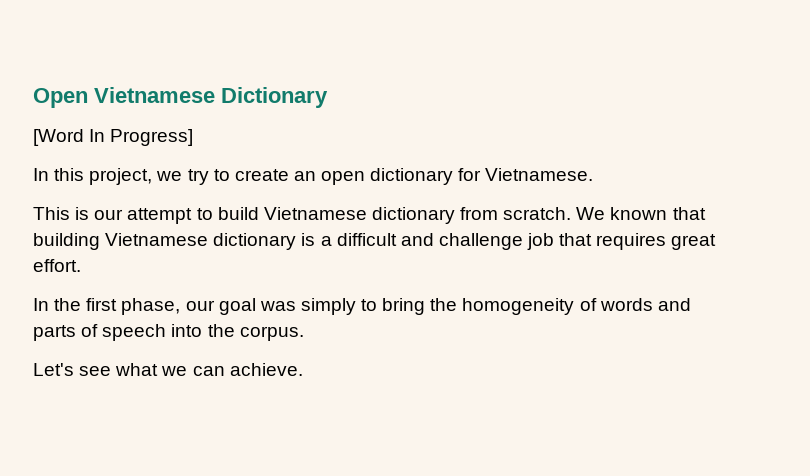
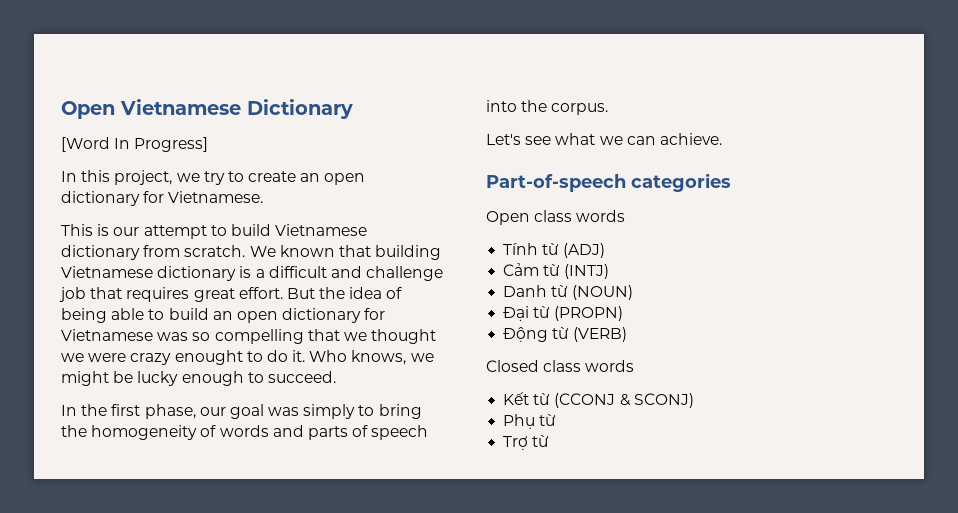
(81, 265) none -> [286,287,403,299] [61,308,386,323] [61,329,437,344] [61,350,434,365] [61,371,336,386] But the idea of being able to build an open dictionary for Vietnamese was so compelling that we thought we were crazy enought to do it. Who knows, we might be lucky enough to succeed.
(303, 369) none -> [486,173,731,192] [486,210,626,225] [503,243,606,258] [503,263,610,279] [503,285,634,300] [503,306,624,321] [503,327,628,342] [486,360,635,372] [503,392,694,408] [503,414,557,429] [503,435,550,450] // Part-of-speech categories // Open class words // Tính từ (ADJ) // Cảm từ (INTJ) // Danh từ (NOUN) // Đại từ (PROPN) // Động từ (VERB) // Closed class words // Kết từ (CCONJ & SCONJ) // Phụ từ // Trợ từ

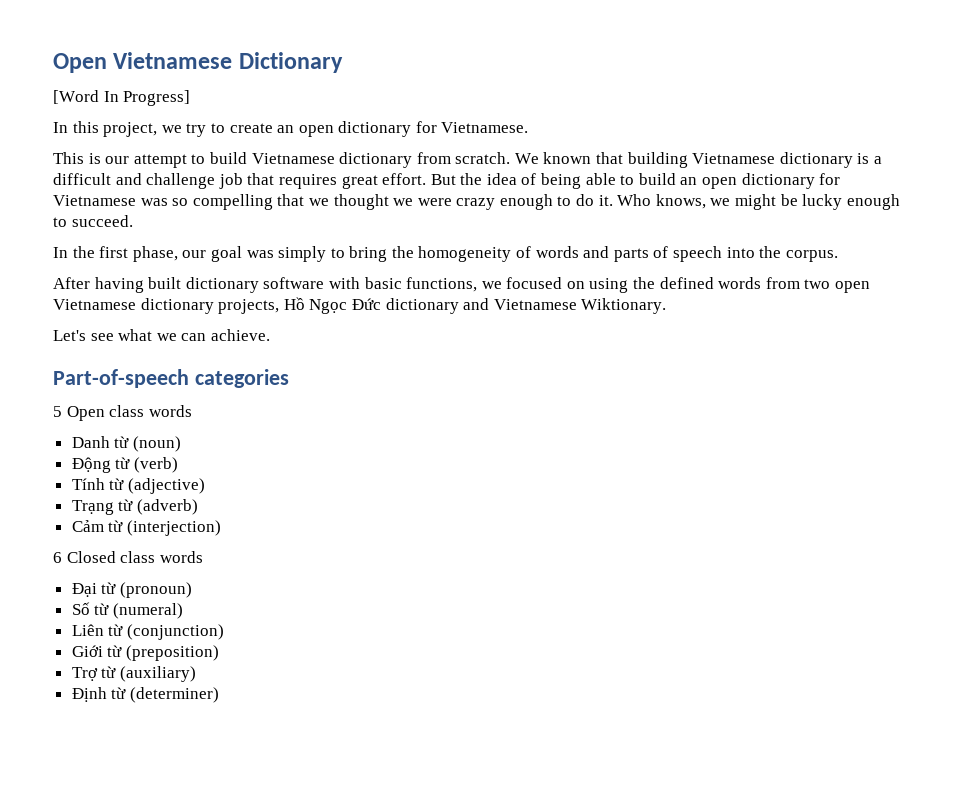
[174,350,243,365] enought -> [499,194,553,210] enough
(609, 109) none -> [53,277,871,293] [53,297,667,314] // After having built dictionary software with basic functions, we focused on using the defined words from two open Vietnamese dictionary projects, Hồ Ngọc Đức dictionary and Vietnamese Wiktionary.
(731, 182) none -> [53,406,62,417] 5
[503,243,606,258] [503,263,610,279] [503,285,634,300] [503,306,624,321] [503,327,628,342] [486,360,635,372] [503,392,694,408] [503,414,557,429] [503,435,550,450] Tính từ (ADJ) // Cảm từ (INTJ) // Danh từ (NOUN) // Đại từ (PROPN) // Động từ (VERB) // Closed class words // Kết từ (CCONJ & SCONJ) // Phụ từ // Trợ từ -> [71,436,181,452] [71,457,178,473] [71,478,205,494] [71,499,198,515] [71,520,221,536] [53,551,203,563] [71,582,192,598] [71,602,183,619] [71,624,224,640] [71,645,219,661] [71,666,196,682] [71,687,219,703] Danh từ (noun) // Động từ (verb) // Tính từ (adjective) // Trạng từ (adverb) // Cảm từ (interjection) // 6 Closed class words // Đại từ (pronoun) // Số từ (numeral) // Liên từ (conjunction) // Giới từ (preposition) // Trợ từ (auxiliary) // Định từ (determiner)

